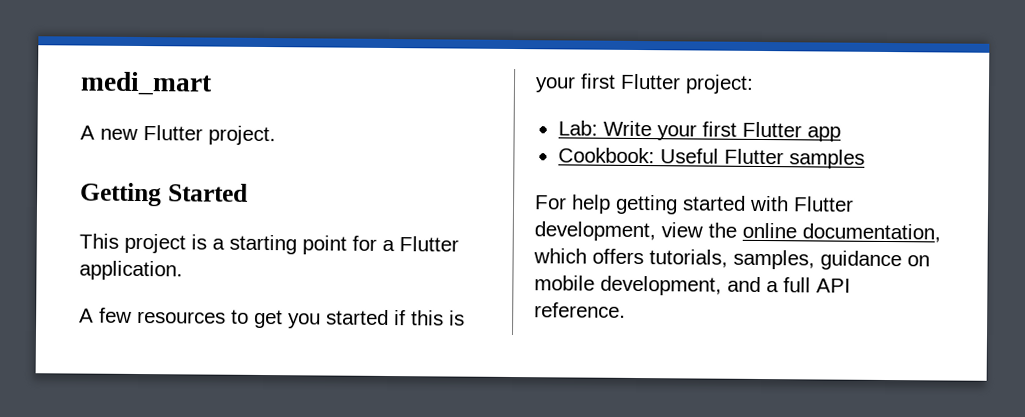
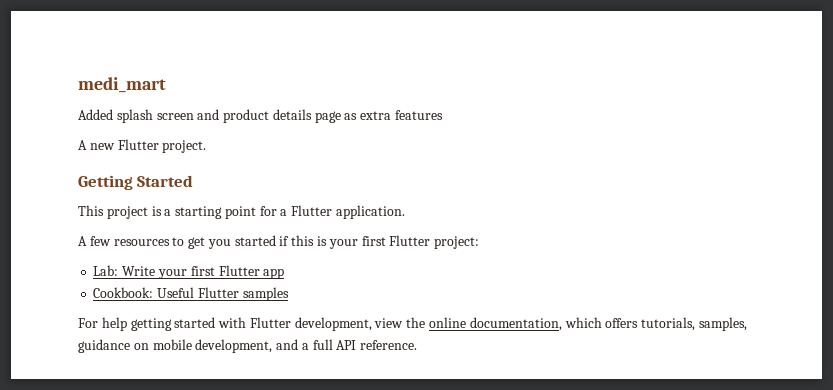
(213, 83) none -> [78,109,444,123] // Added splash screen and product details page as extra features

